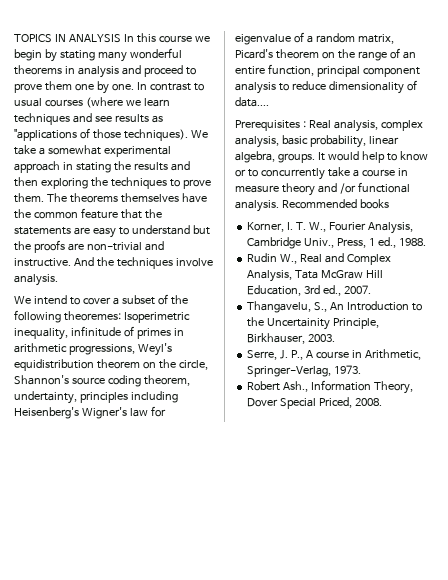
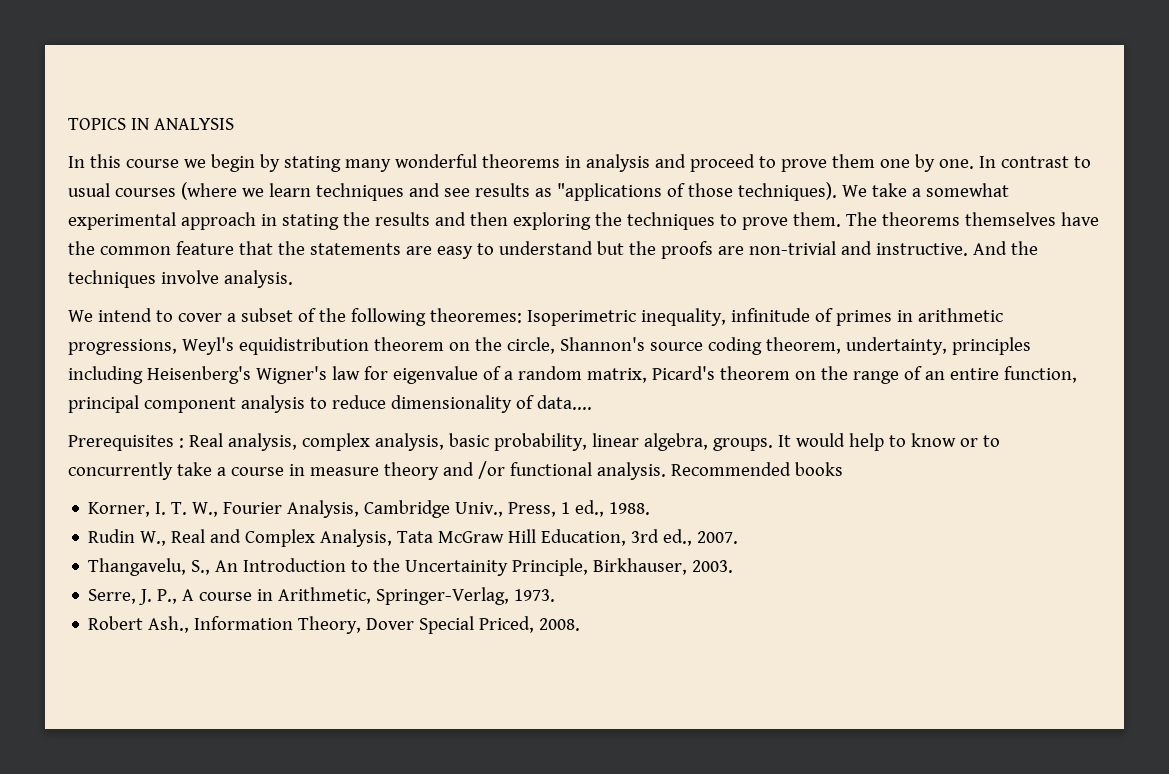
(121, 38) none -> (234, 124) //

